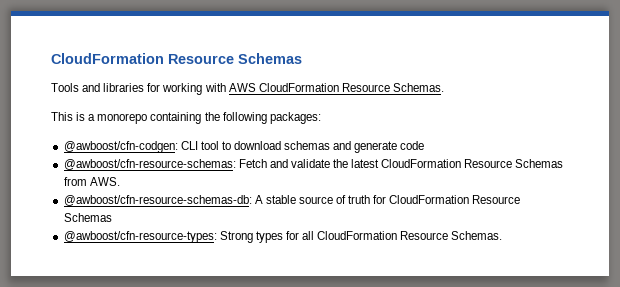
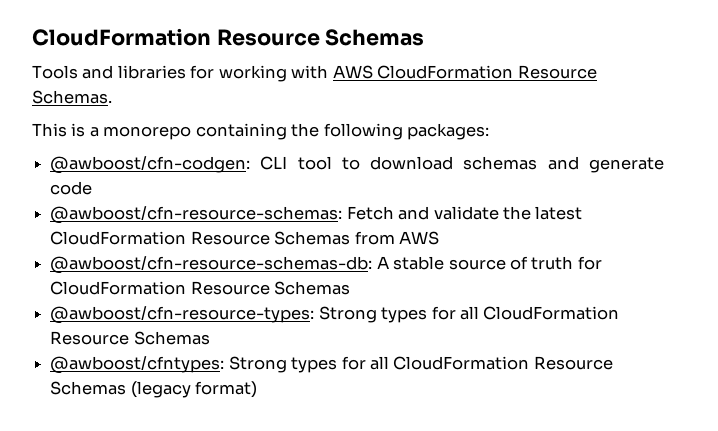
[89,177,120,186] AWS. -> [398,231,439,245] AWS
[451,231,503,240] Schemas. -> [133,331,210,345] [50,356,613,374] [50,381,258,398] Schemas // @awboost/cfntypes: Strong types for all CloudFormation Resource Schemas (legacy format)

